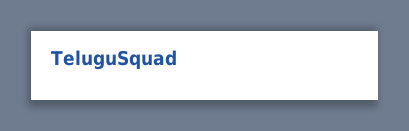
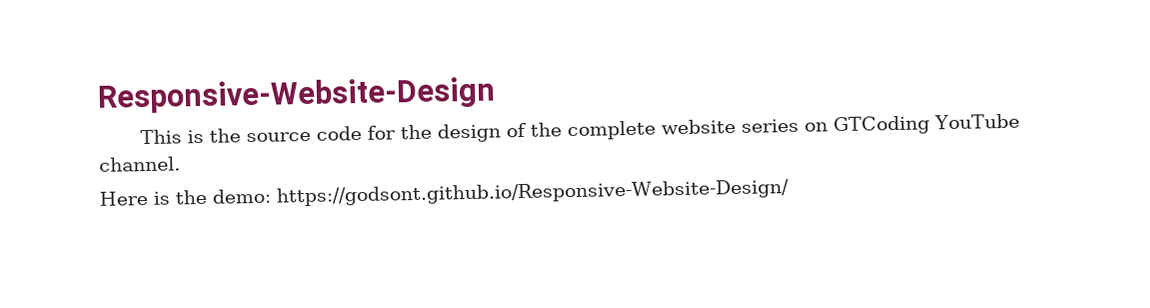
[51,50,177,70] TeluguSquad -> [97,76,496,114] [140,113,1021,145] [98,156,181,172] [99,179,789,207] Responsive-Website-Design // This is the source code for the design of the complete website series on GTCoding YouTube channel. // Here is the demo: https://godsont.github.io/Responsive-Website-Design/

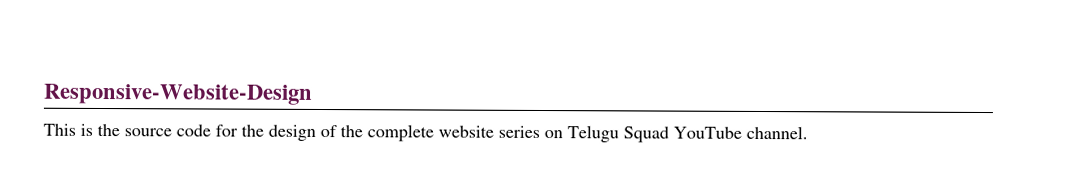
[833,115,931,136] GTCoding -> [567,125,669,143] Telugu Squad
[99,179,789,207] // Here is the demo: https://godsont.github.io/Responsive-Website-Design/ -> (808, 132) none

